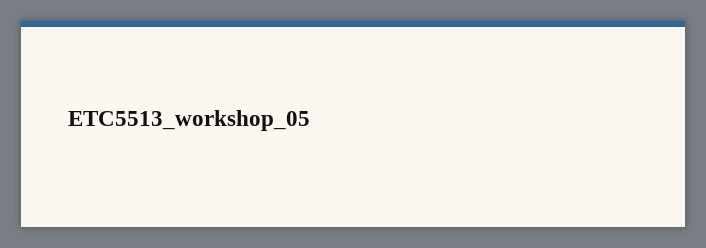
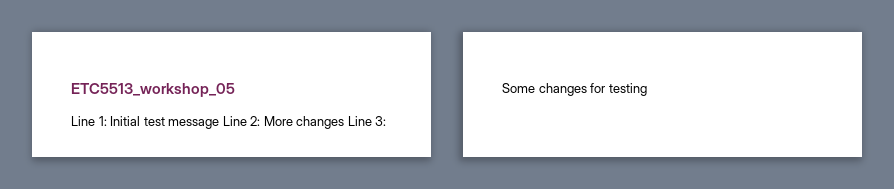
(310, 120) none -> [71,116,387,129] [502,83,647,96] // Line 1: Initial test message Line 2: More changes Line 3: Some changes for testing

